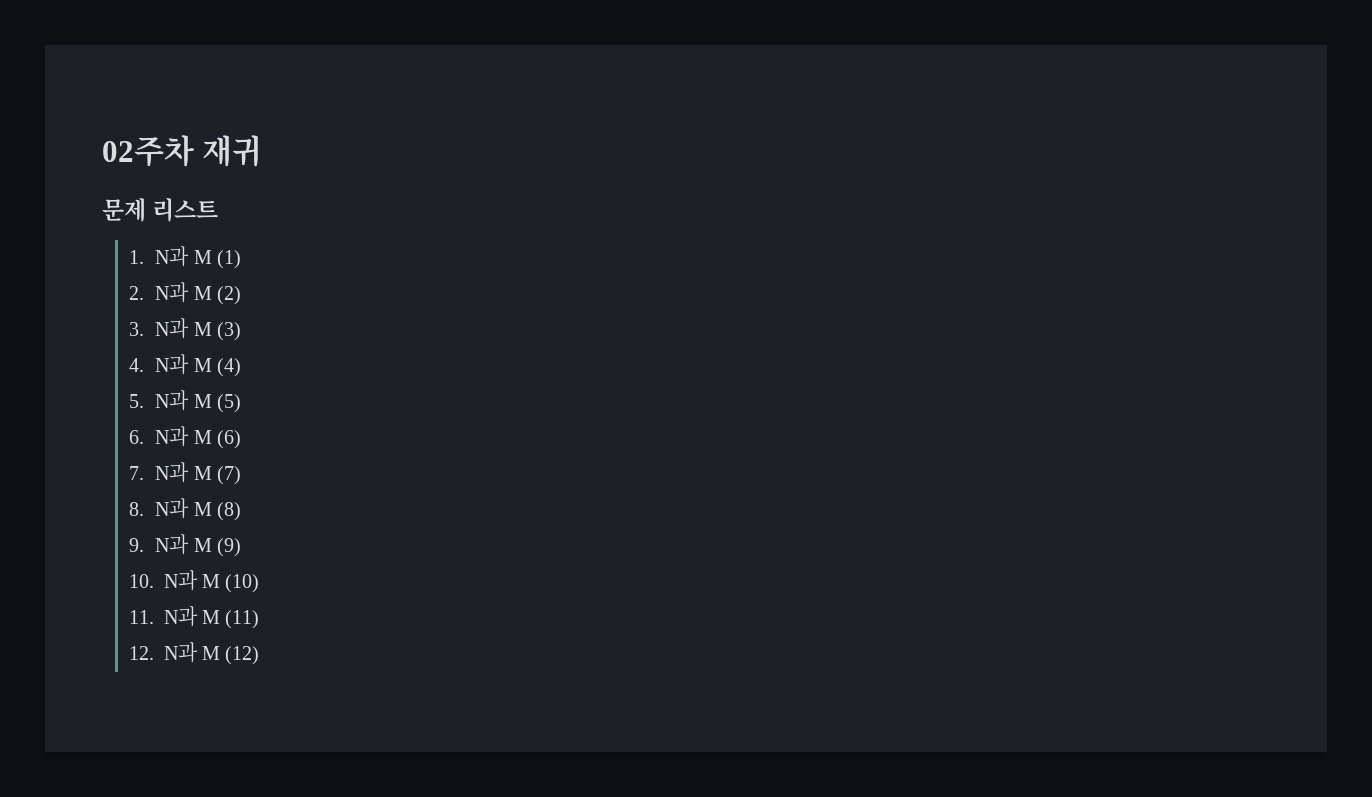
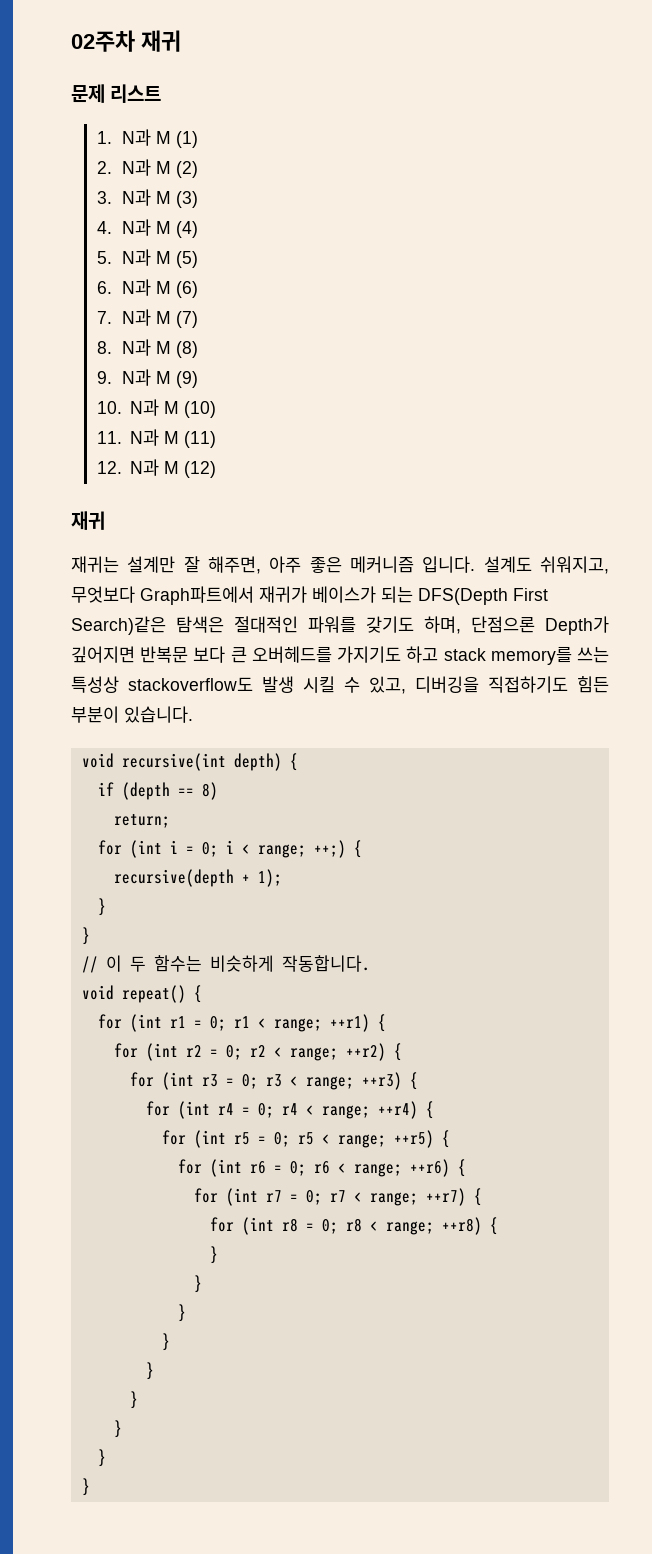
(260, 655) none -> [71,511,105,530] [71,556,609,574] [71,586,548,605] [71,616,609,635] [71,646,609,665] [71,676,609,694] [71,706,193,723] [81,753,298,771] [97,782,218,800] [113,814,170,828] [97,840,362,858] [113,869,282,887] [97,898,106,916] [81,927,90,945] [81,955,370,973] [81,985,202,1003] [97,1014,386,1032] [113,1043,402,1061] [129,1072,418,1090] [145,1101,434,1119] [161,1130,450,1148] [177,1159,466,1177] [193,1188,482,1206] [209,1217,498,1235] [209,1246,218,1264] [193,1275,202,1293] [177,1304,186,1322] [161,1333,170,1351] [145,1362,154,1380] [129,1391,138,1409] [113,1420,122,1438] [97,1449,106,1467] [81,1478,90,1496] // 재귀 // 재귀는 설계만 잘 해주면, 아주 좋은 메커니즘 입니다. 설계도 쉬워지고, 무엇보다 Graph파트에서 재귀가 베이스가 되는 DFS(Depth First Search)같은 탐색은 절대적인 파워를 갖기도 하며, 단점으론 Depth가 깊어지면 반복문 보다 큰 오버헤드를 가지기도 하고 stack memory를 쓰는 특성상 stackoverflow도 발생 시킬 수 있고, 디버깅을 직접하기도 힘든 부분이 있습니다. // void recursive(int depth) { // if (depth == 8) // return; // for (int i = 0; i < range; ++;) { // recursive(depth + 1); // } // } // // 이 두 함수는 비슷하게 작동합니다. // void repeat() { // for (int r1 = 0; r1 < range; ++r1) { // for (int r2 = 0; r2 < range; ++r2) { // for (int r3 = 0; r3 < range; ++r3) { // for (int r4 = 0; r4 < range; ++r4) { // for (int r5 = 0; r5 < range; ++r5) { // for (int r6 = 0; r6 < range; ++r6) { // for (int r7 = 0; r7 < range; ++r7) { // for (int r8 = 0; r8 < range; ++r8) { // } // } // } // } // } // } // } // } // }

